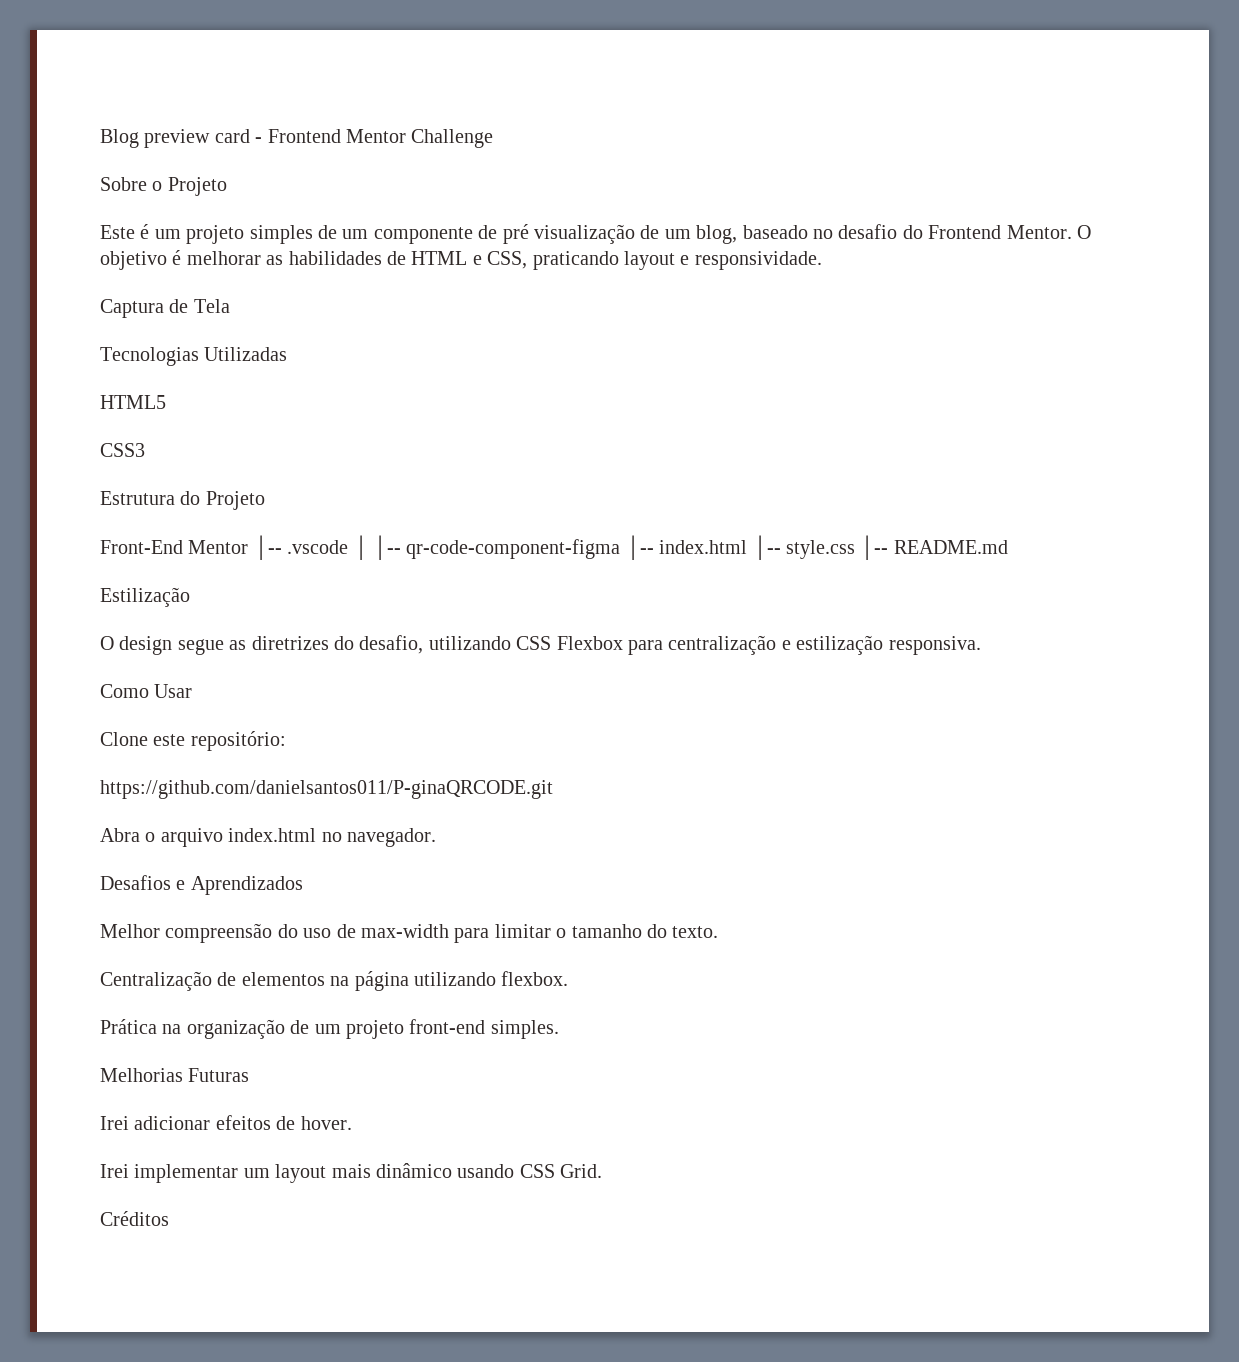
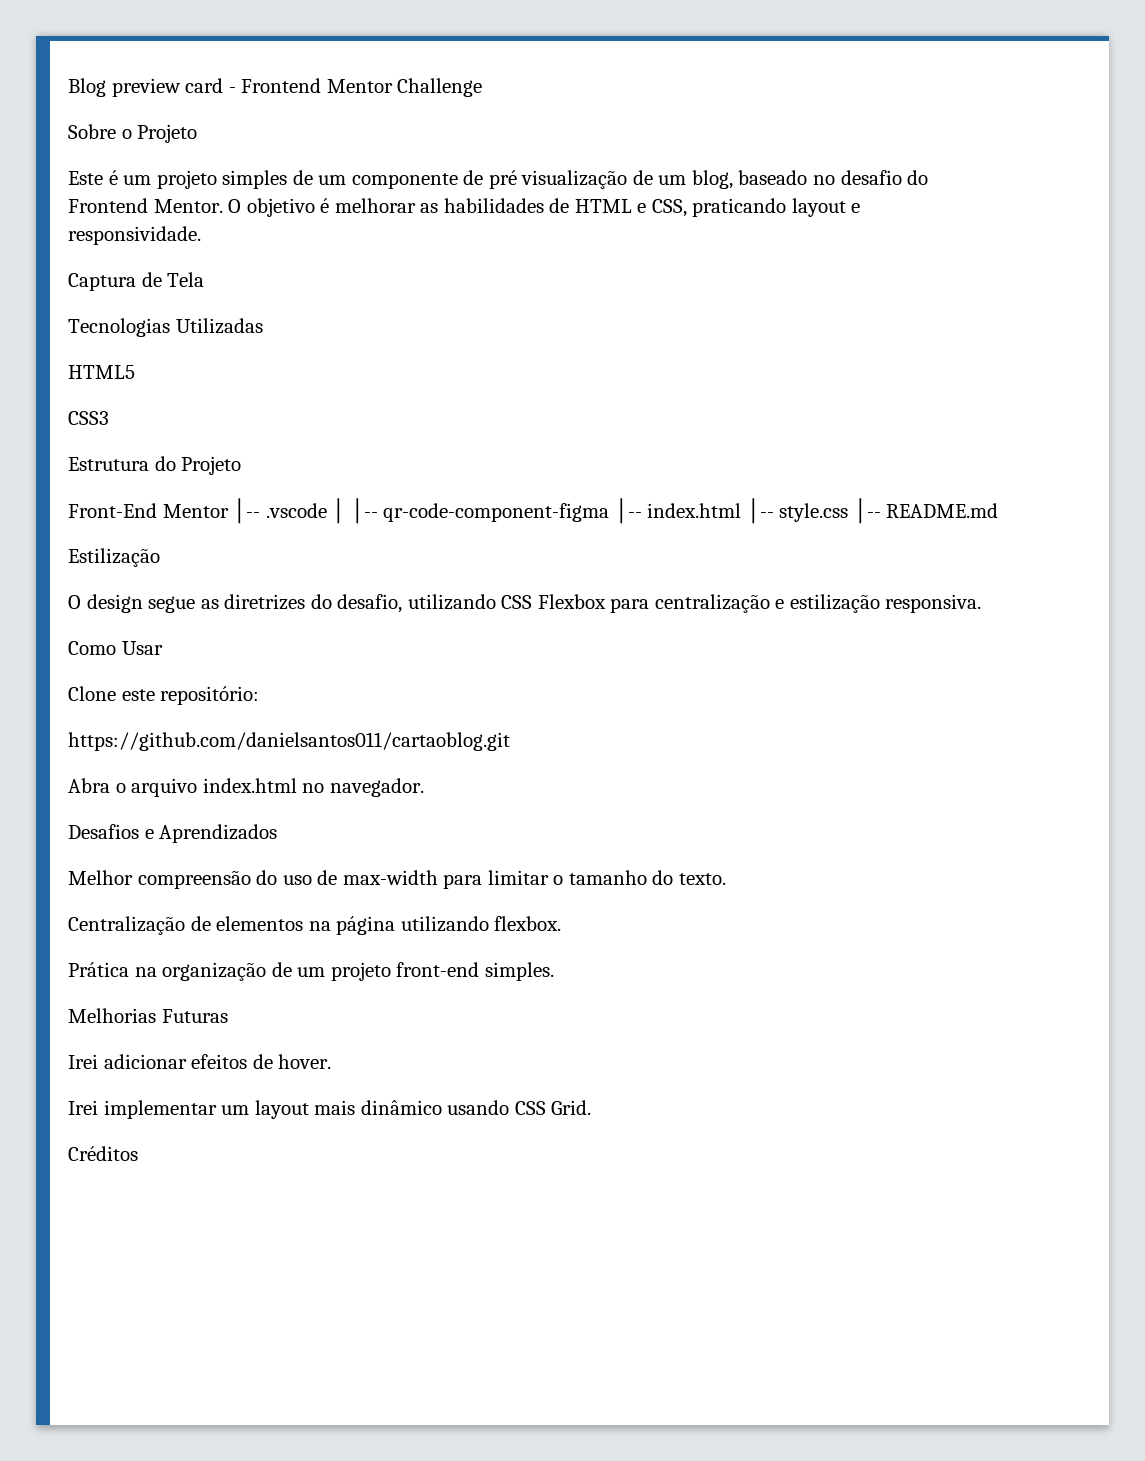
[100,780,553,799] https://github.com/danielsantos011/P-ginaQRCODE.git -> [68,732,510,751] https://github.com/danielsantos011/cartaoblog.git

